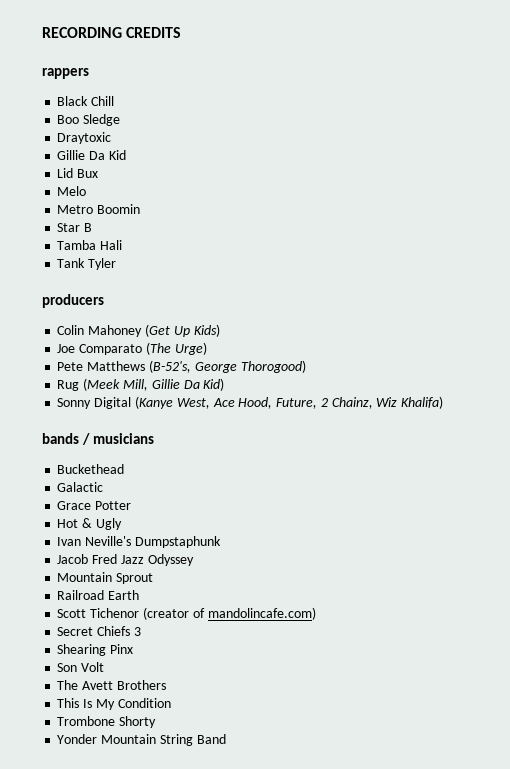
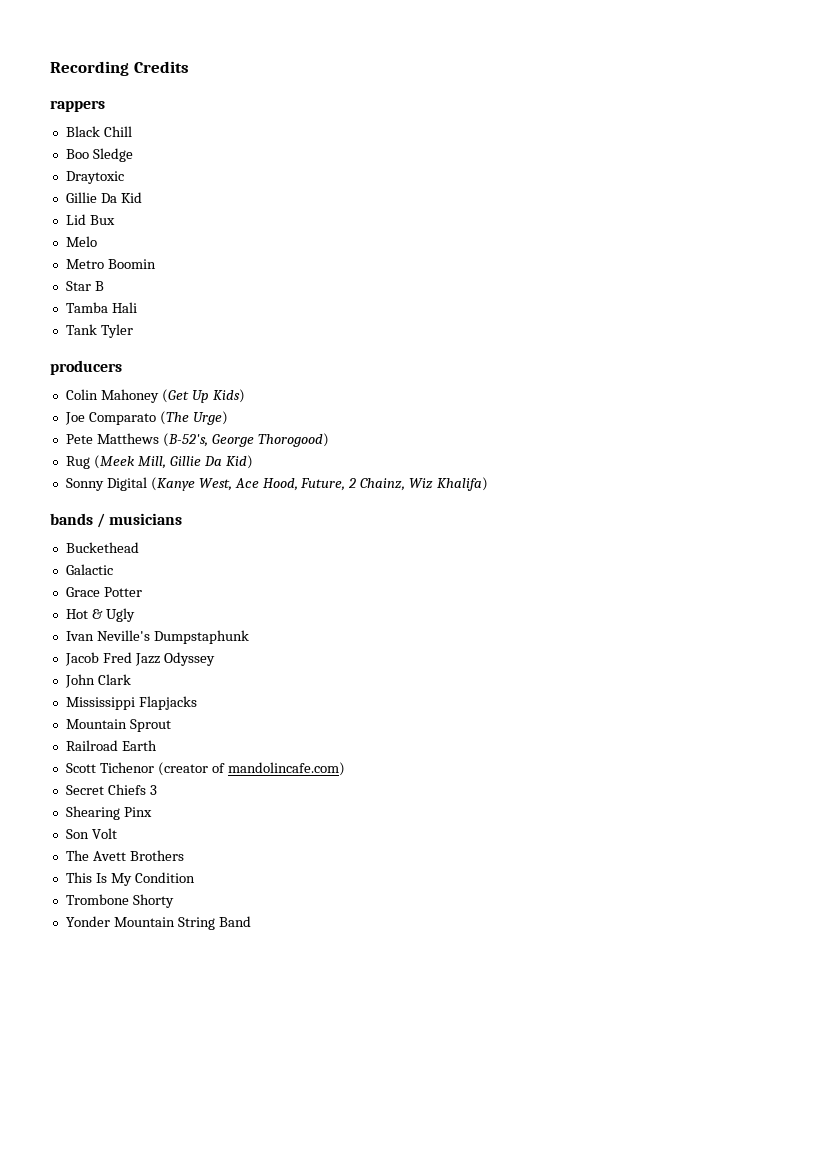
[42,27,182,38] RECORDING CREDITS -> [50,61,189,76] Recording Credits
(194, 560) none -> [64,674,131,688] [65,696,197,710] // John Clark // Mississippi Flapjacks

